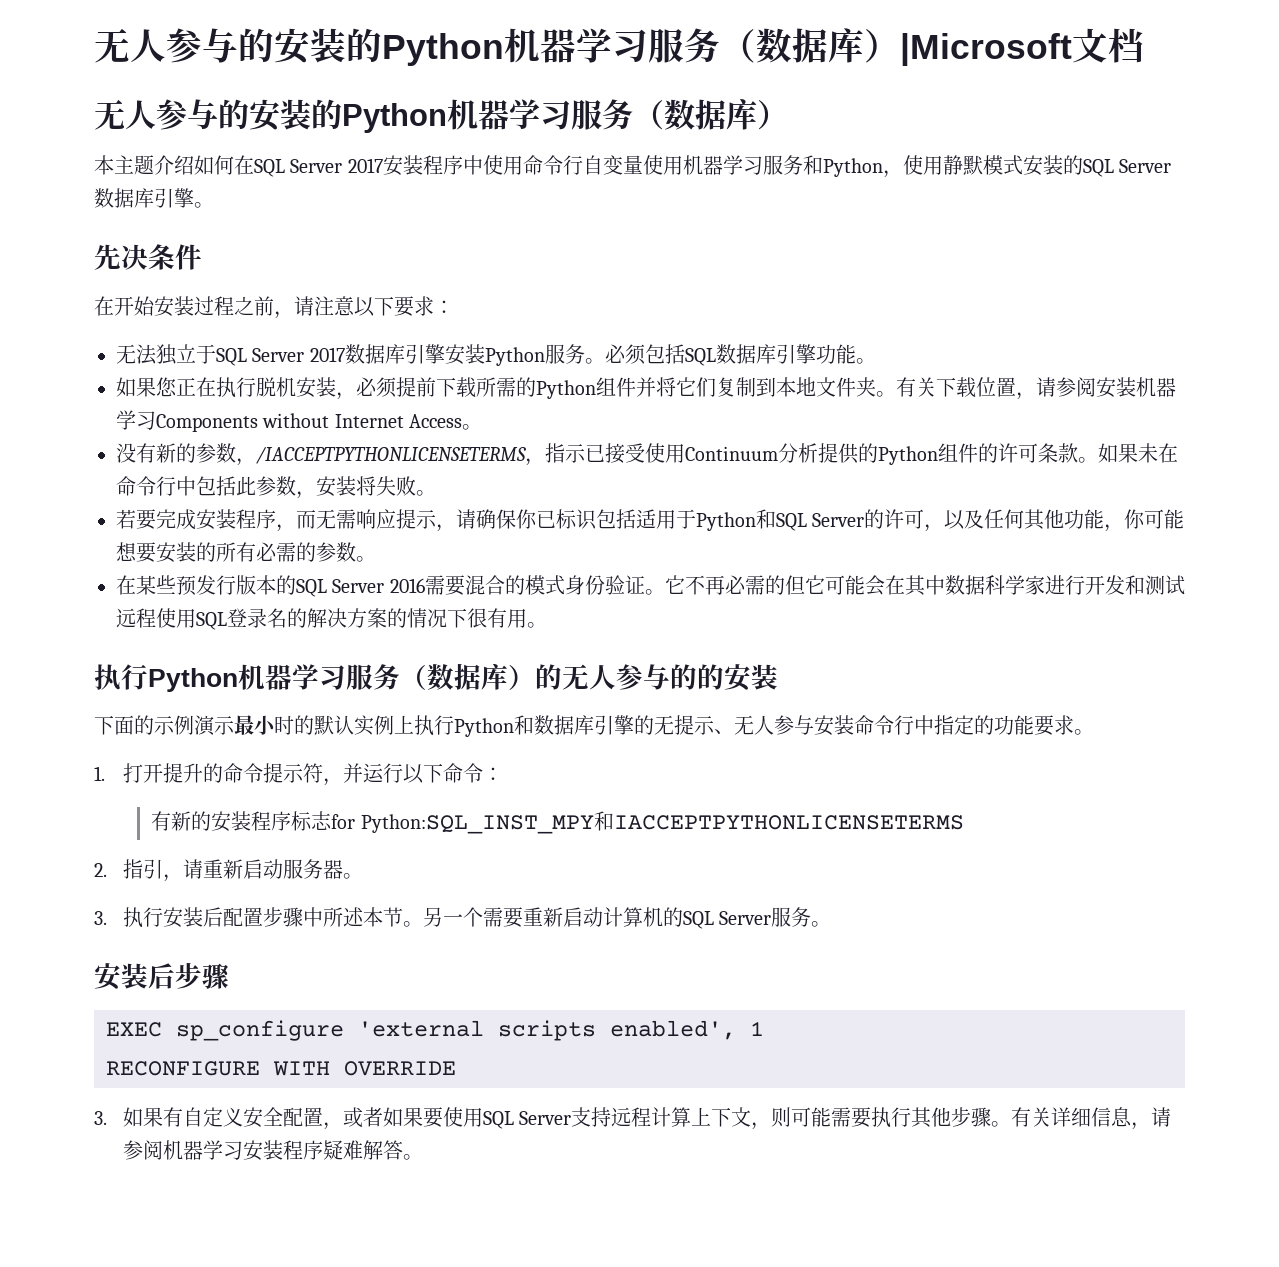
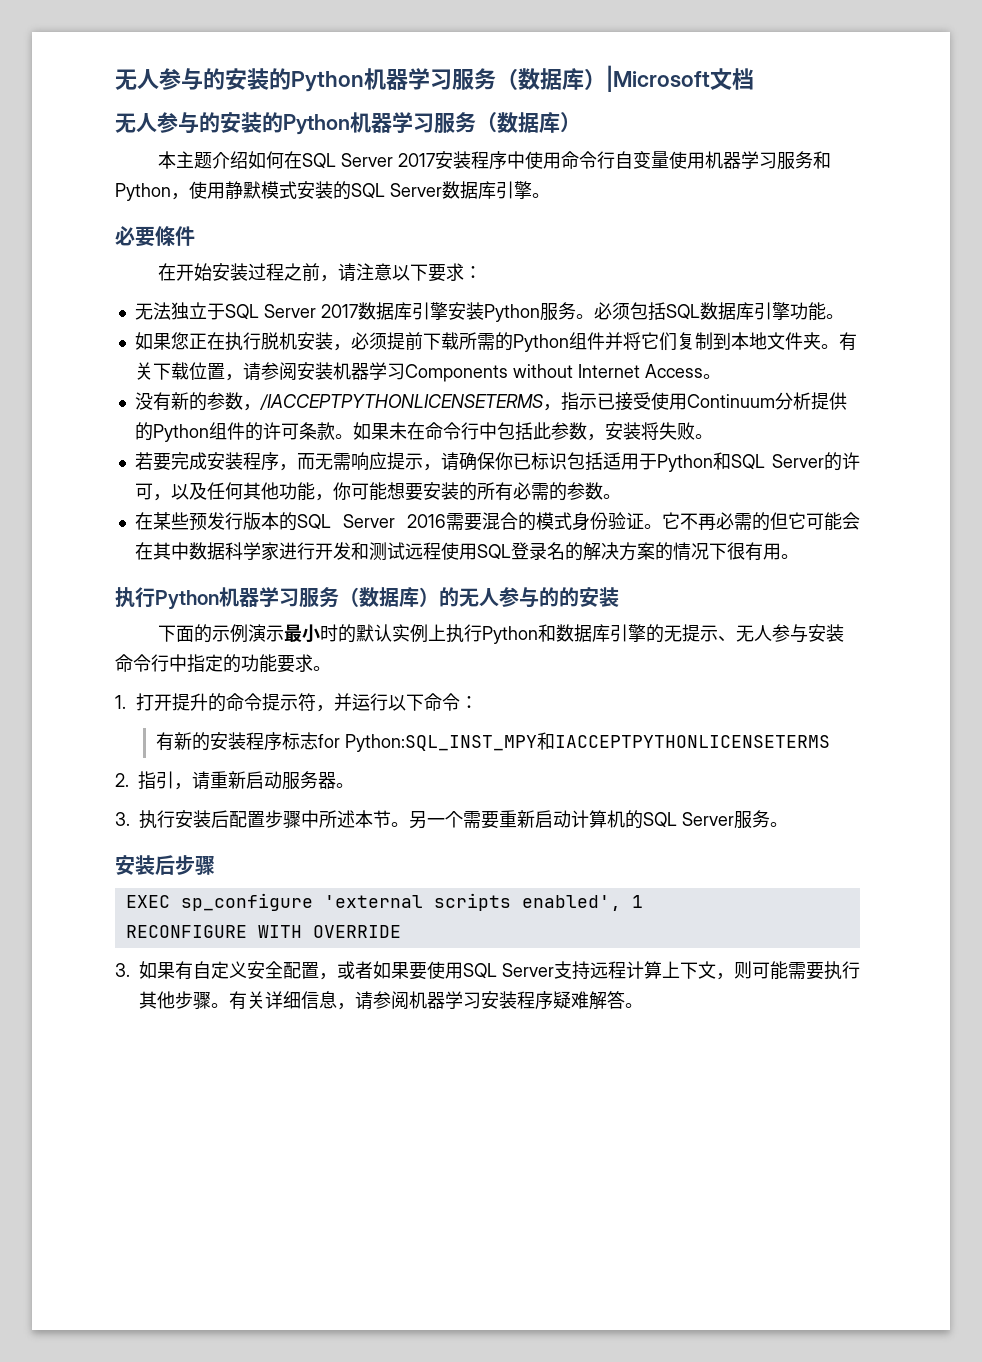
[94,244,175,270] 先决条 -> [115,226,175,247] 必要條

